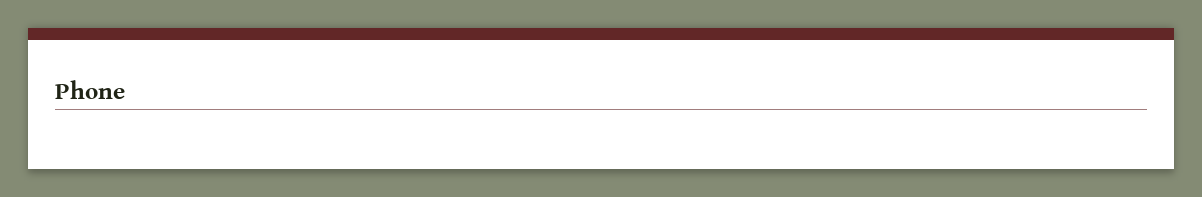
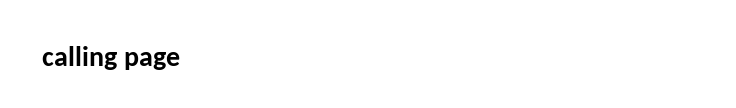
[55,80,125,99] Phone -> [42,46,181,70] calling page

